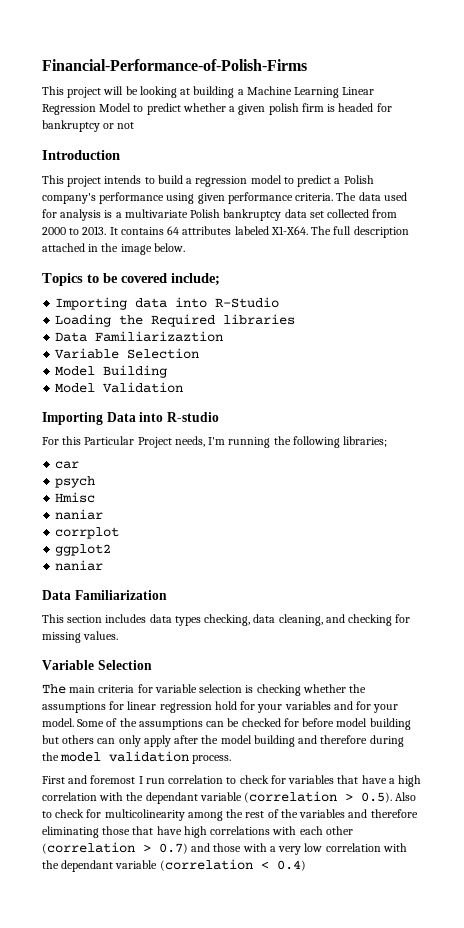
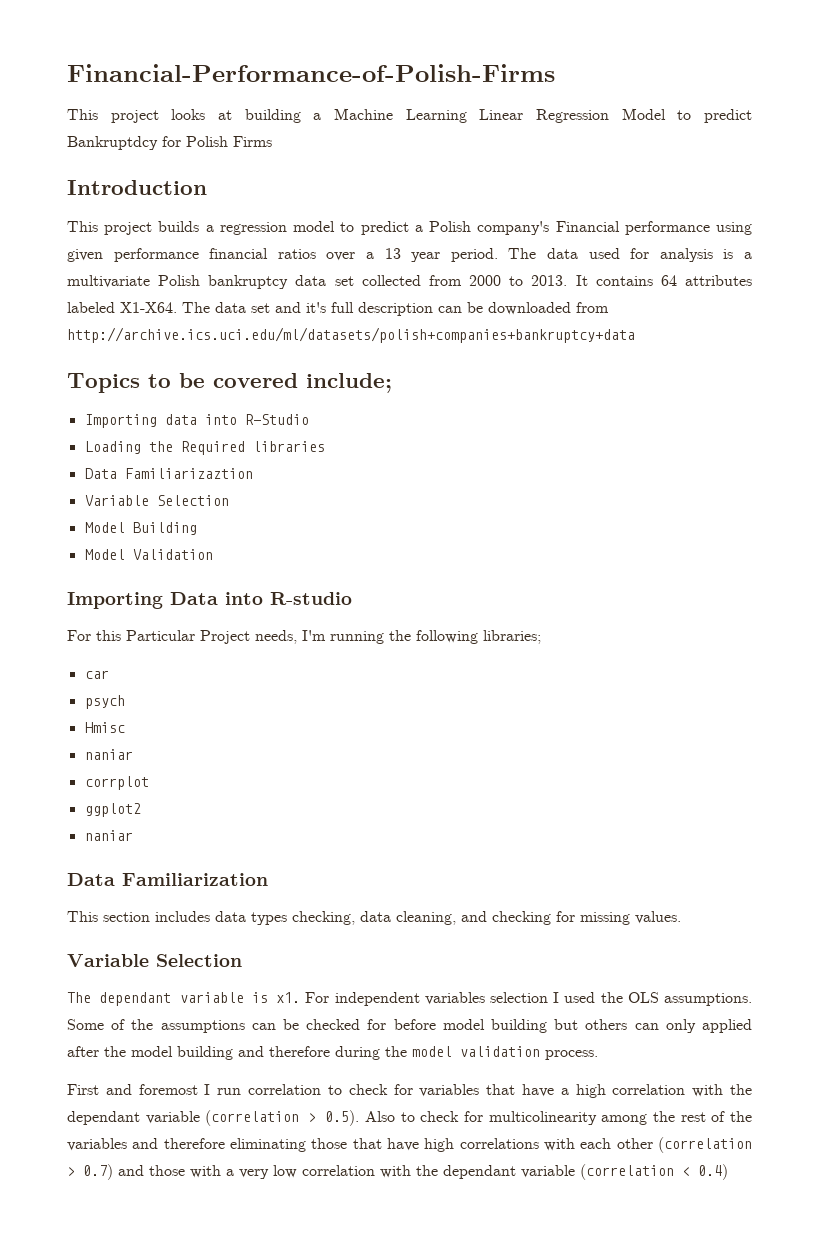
[103,86,177,98] will be looking -> [171,109,206,120] looks
[182,103,392,115] [42,120,135,132] whether a given polish firm is headed for bankruptcy or not -> [67,136,272,150] Bankruptdcy for Polish Firms
[104,175,183,184] intends to build -> [158,221,200,232] builds
(96, 198) none -> [555,221,620,232] Financial
[295,193,334,201] criteria. -> [209,248,498,262] financial ratios over a 13 year period.
[333,226,409,238] [42,243,185,255] full description attached in the image below. -> [215,302,609,316] [67,327,635,343] data set and it's full description can be downloaded from http://archive.ics.uci.edu/ml/datasets/polish+companies+bankruptcy+data
[69,684,367,696] [42,701,399,713] [42,718,74,727] main criteria for variable selection is checking whether the assumptions for linear regression hold for your variables and for your model. -> [99,992,753,1006] dependant variable is x1. For independent variables selection I used the OLS assumptions.
[143,735,171,747] apply -> [702,1019,753,1033] applied

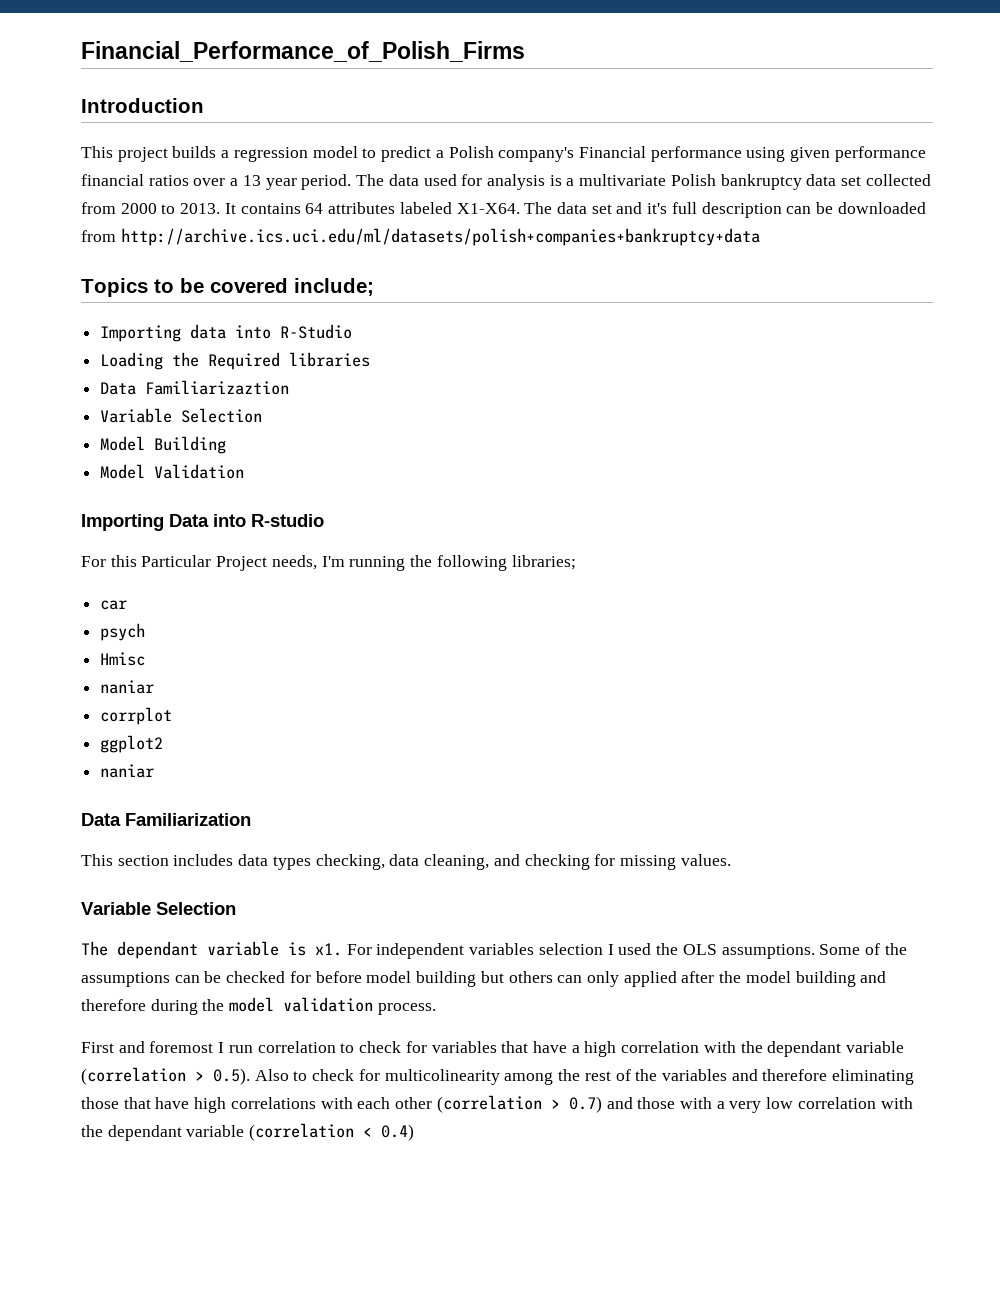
[67,64,555,82] [67,108,752,123] [67,136,272,150] Financial-Performance-of-Polish-Firms // This project looks at building a Machine Learning Linear Regression Model to predict Bankruptdcy for Polish Firms -> [81,41,525,62] Financial_Performance_of_Polish_Firms

